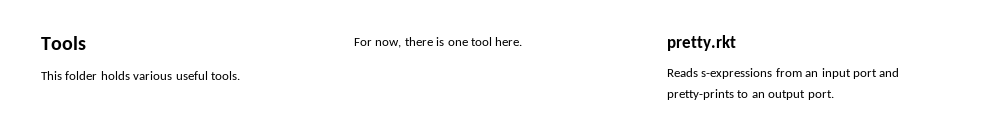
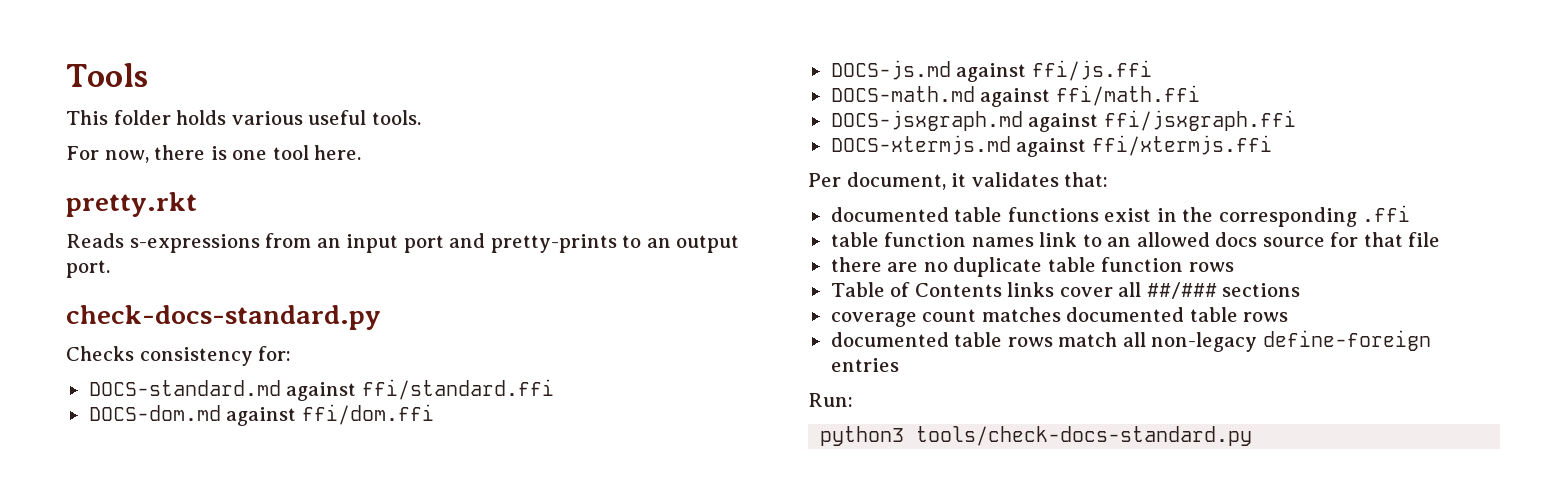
(834, 95) none -> [66,305,381,330] [66,346,292,366] [88,379,554,401] [88,404,434,426] [830,60,1152,82] [830,85,1200,107] [830,110,1296,132] [830,135,1272,157] [808,172,1109,190] [830,205,1411,227] [830,232,1441,247] [830,257,1234,277] [830,282,1301,299] [830,307,1289,327] [830,330,1431,352] [830,358,899,372] [808,393,853,407] [820,426,1253,446] // check-docs-standard.py // Checks consistency for: // DOCS-standard.md against ffi/standard.ffi // DOCS-dom.md against ffi/dom.ffi // DOCS-js.md against ffi/js.ffi // DOCS-math.md against ffi/math.ffi // DOCS-jsxgraph.md against ffi/jsxgraph.ffi // DOCS-xtermjs.md against ffi/xtermjs.ffi // Per document, it validates that: // documented table functions exist in the corresponding .ffi // table function names link to an allowed docs source for that file // there are no duplicate table function rows // Table of Contents links cover all ##/### sections // coverage count matches documented table rows // documented table rows match all non-legacy define-foreign entries // Run: // python3 tools/check-docs-standard.py

